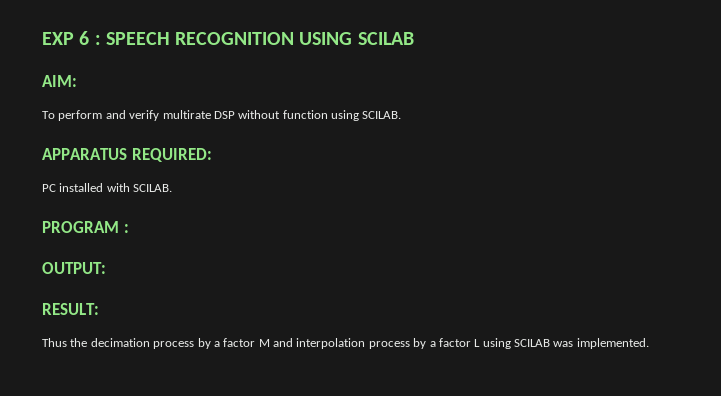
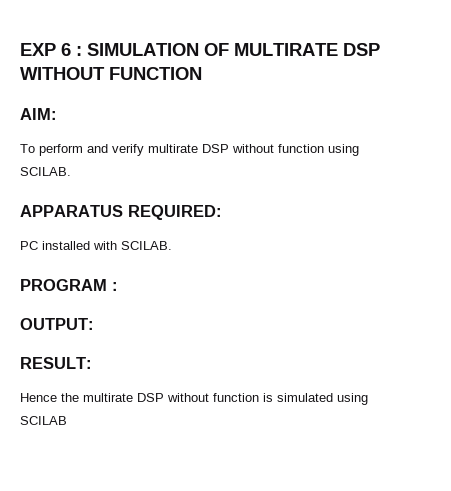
[105,32,414,45] SPEECH RECOGNITION USING SCILAB -> [87,43,380,56] [20,67,202,80] SIMULATION OF MULTIRATE DSP WITHOUT FUNCTION
[42,338,649,349] Thus the decimation process by a factor M and interpolation process by a factor L using SCILAB was implemented. -> [20,393,368,405] [20,416,67,425] Hence the multirate DSP without function is simulated using SCILAB

